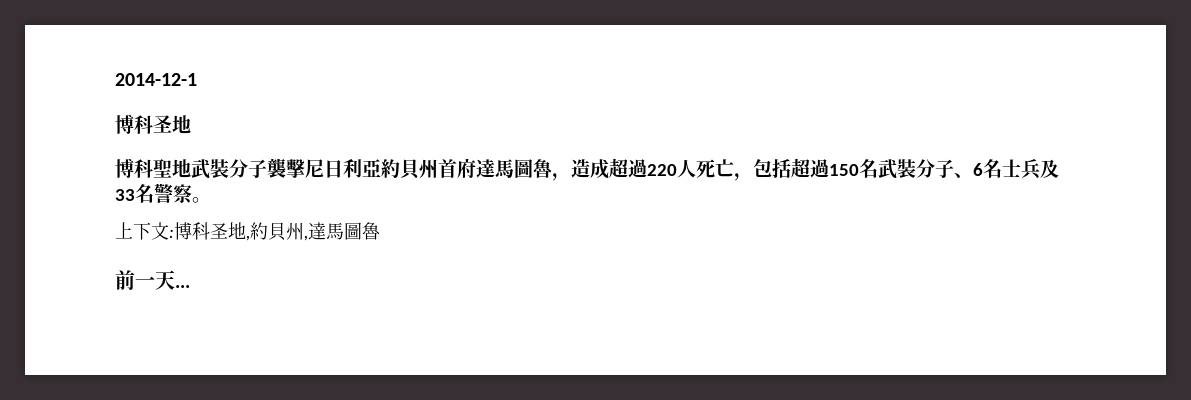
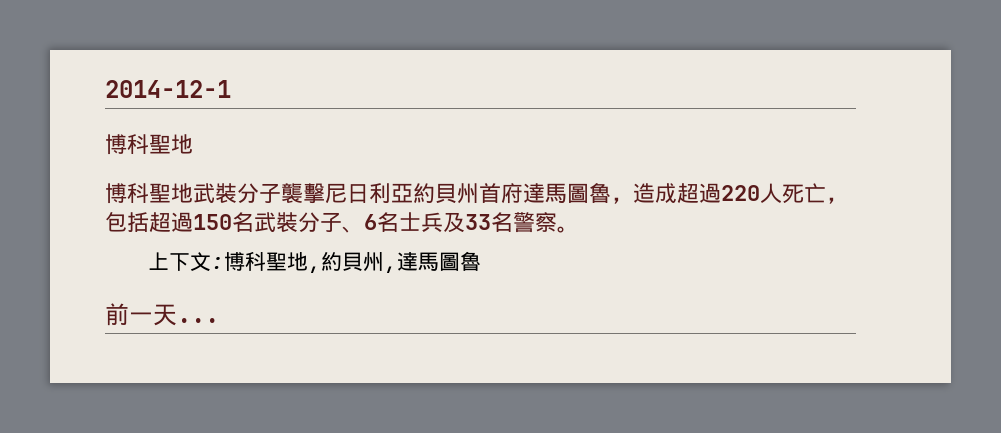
[153,115,172,133] 圣 -> [149,134,171,154] 聖
[210,223,228,239] 圣 -> [265,252,287,271] 聖

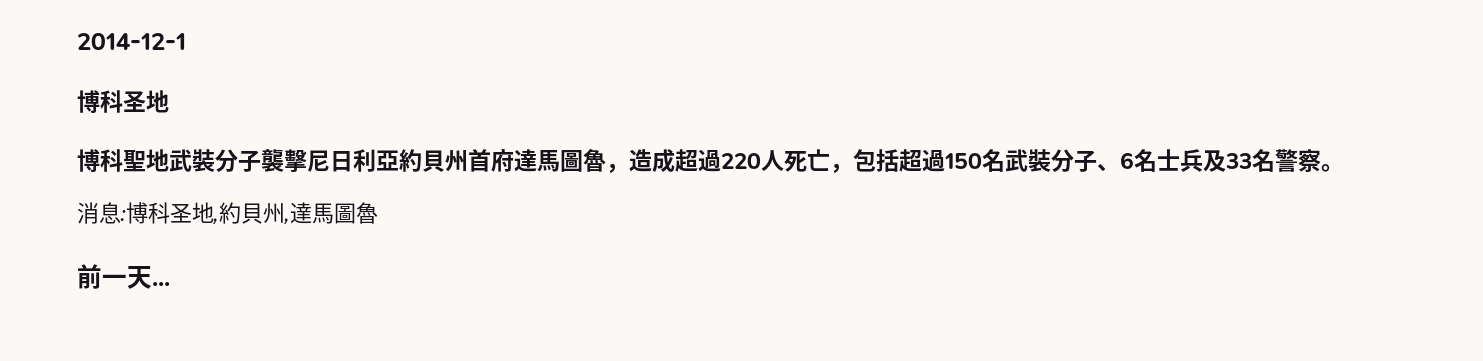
[149,134,171,154] 聖 -> [123,91,146,112] 圣
[147,252,211,272] 上下文 -> [77,202,121,224] 消息
[265,252,287,271] 聖 -> [170,203,192,223] 圣

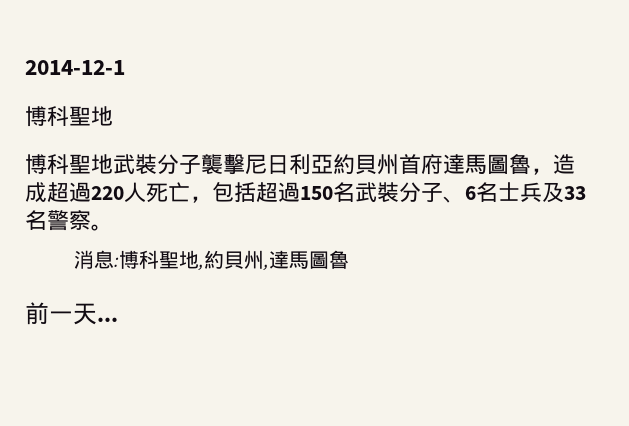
[123,91,146,112] 圣 -> [69,106,91,126] 聖
[170,203,192,223] 圣 -> [159,251,180,269] 聖

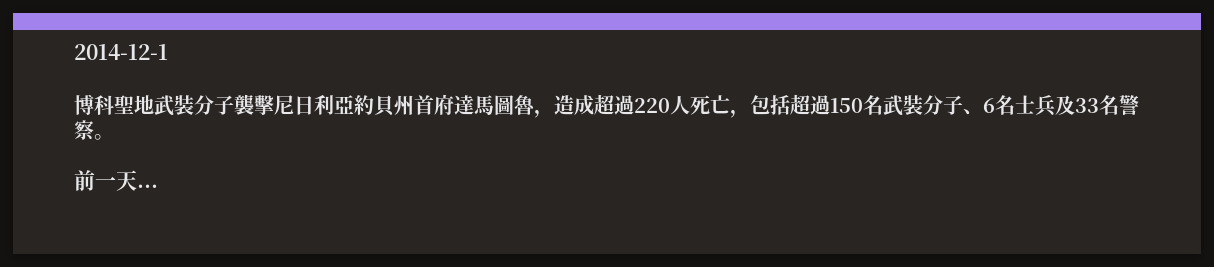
[25,154,113,175] // 博科聖地 -> (154, 104) none
[74,250,350,270] // 消息:博科聖地,約貝州,達馬圖魯 -> (114, 137) none

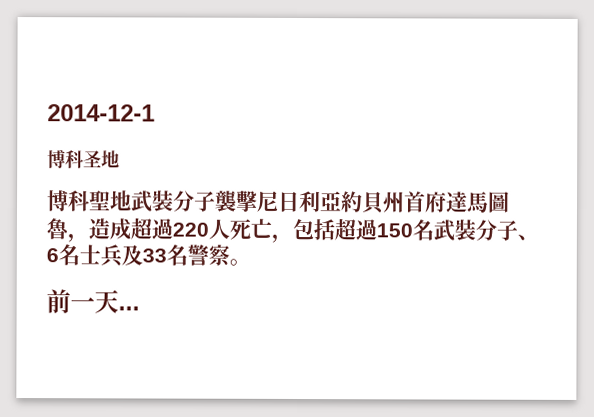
(168, 52) none -> [47,149,120,169] // 博科圣地

